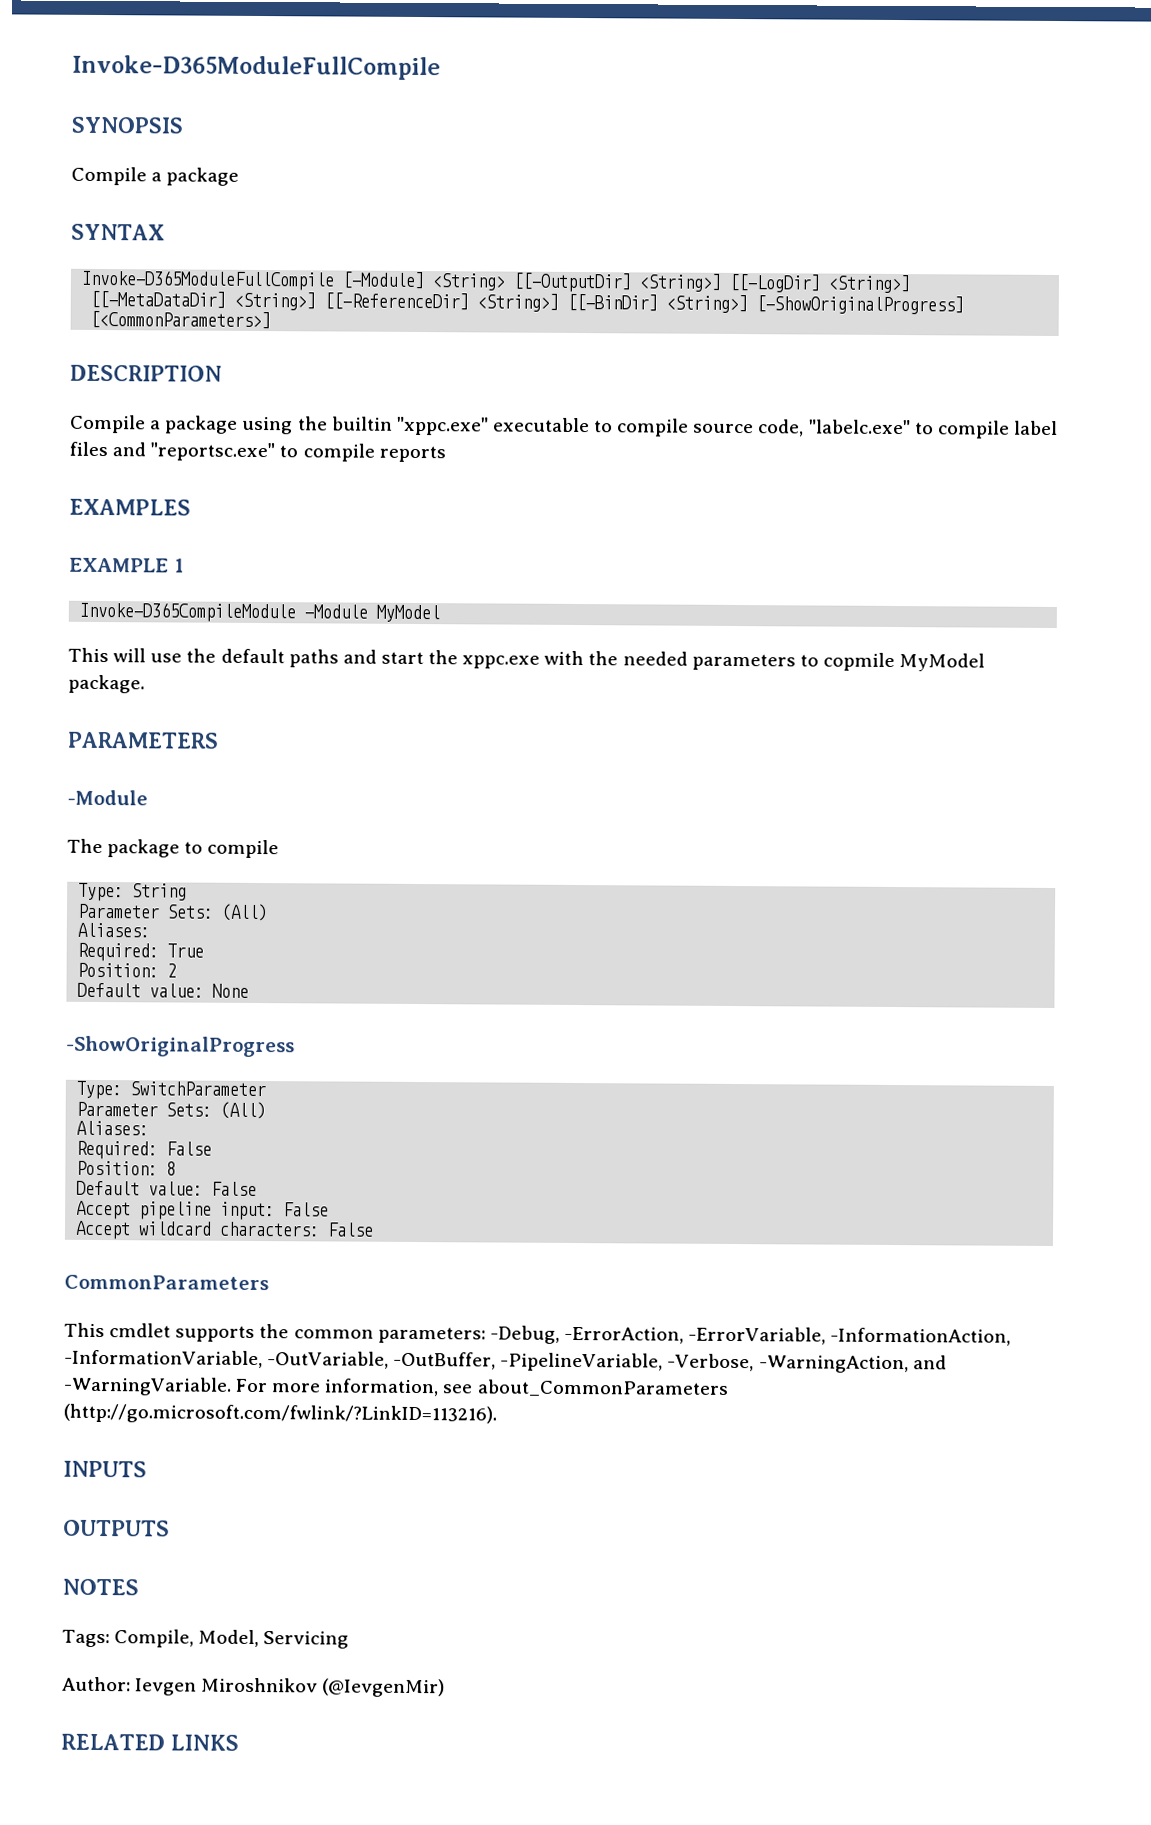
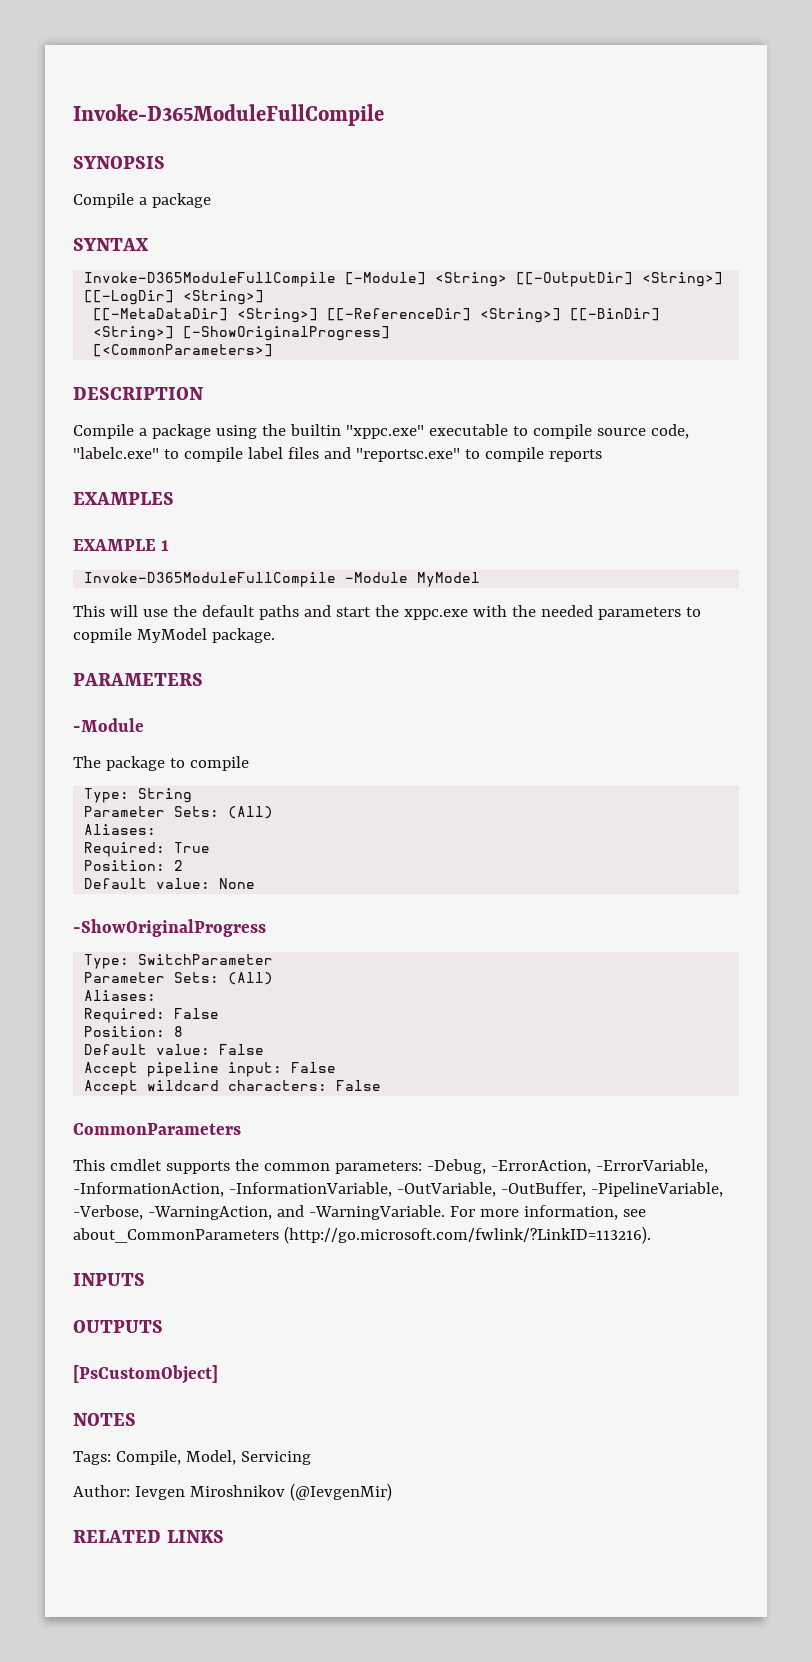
[79,601,297,623] Invoke-D365CompileModule -> [84,572,337,587] Invoke-D365ModuleFullCompile
(170, 1528) none -> [73,1365,218,1384] // [PsCustomObject]

